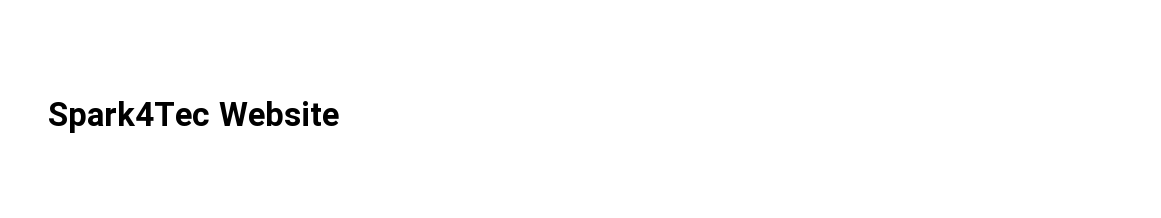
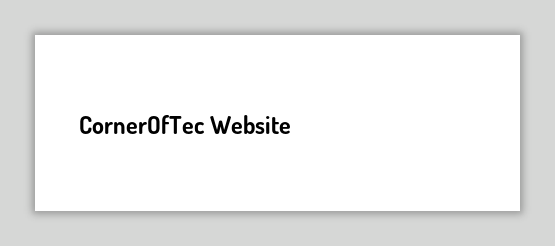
[48,101,210,133] Spark4Tec -> [79,115,204,134] CornerOfTec

